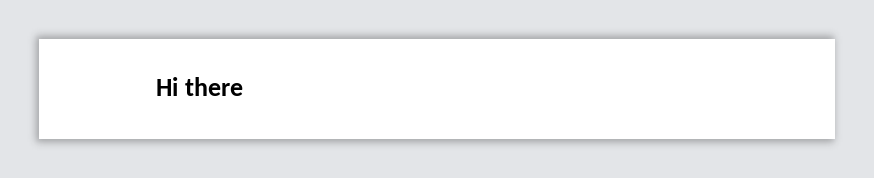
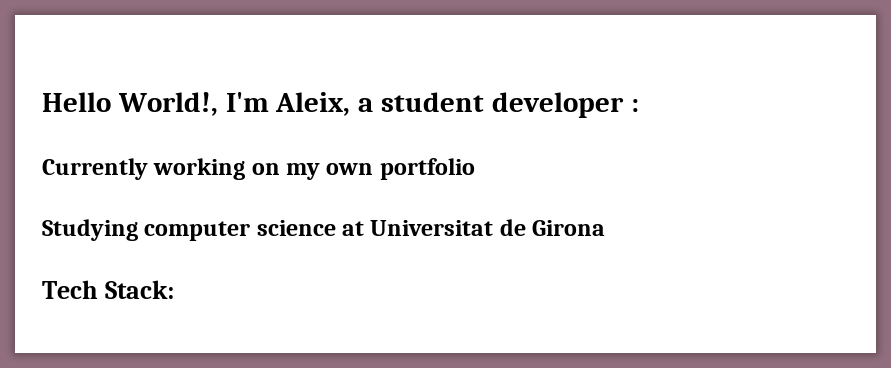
[156,77,243,96] Hi there -> [42,92,639,118] [42,158,475,180] [42,219,606,241] [42,280,175,299] Hello World!, I'm Aleix, a student developer : // Currently working on my own portfolio // Studying computer science at Universitat de Girona // Tech Stack:

